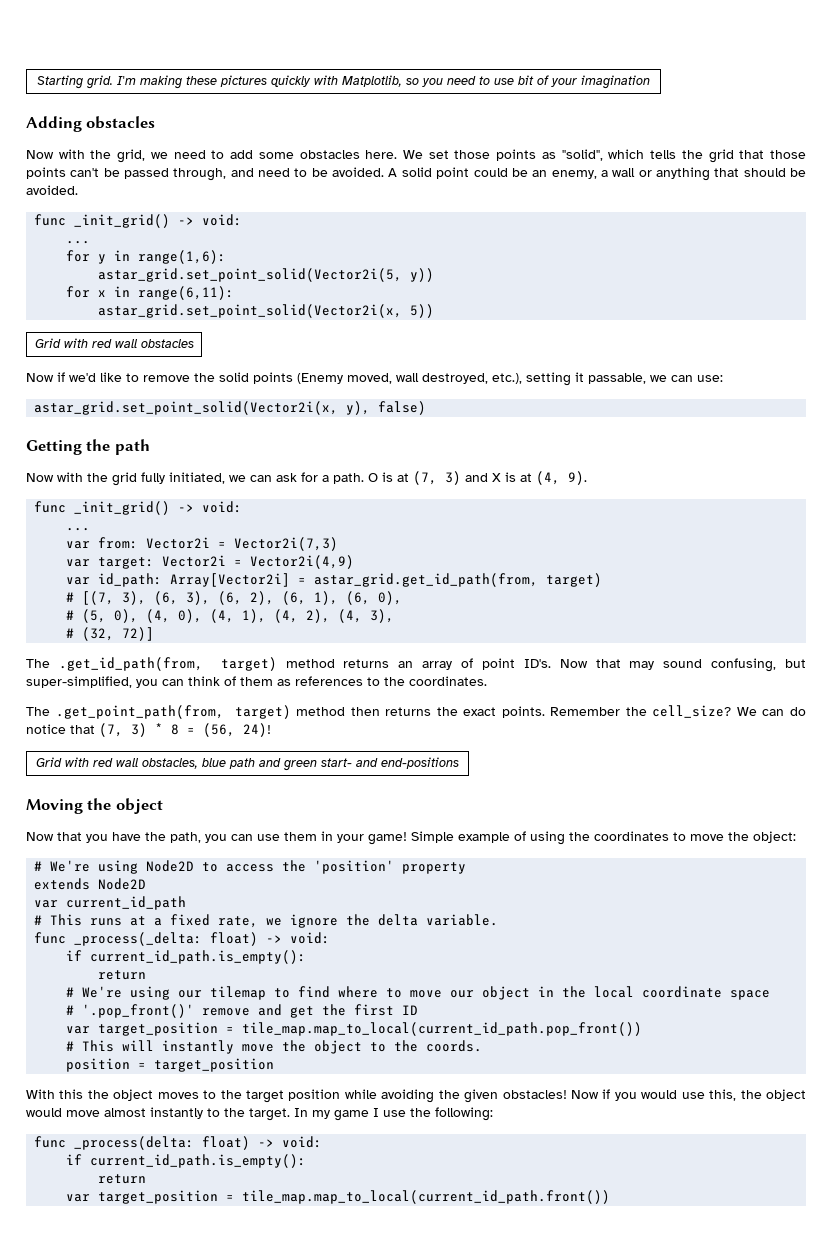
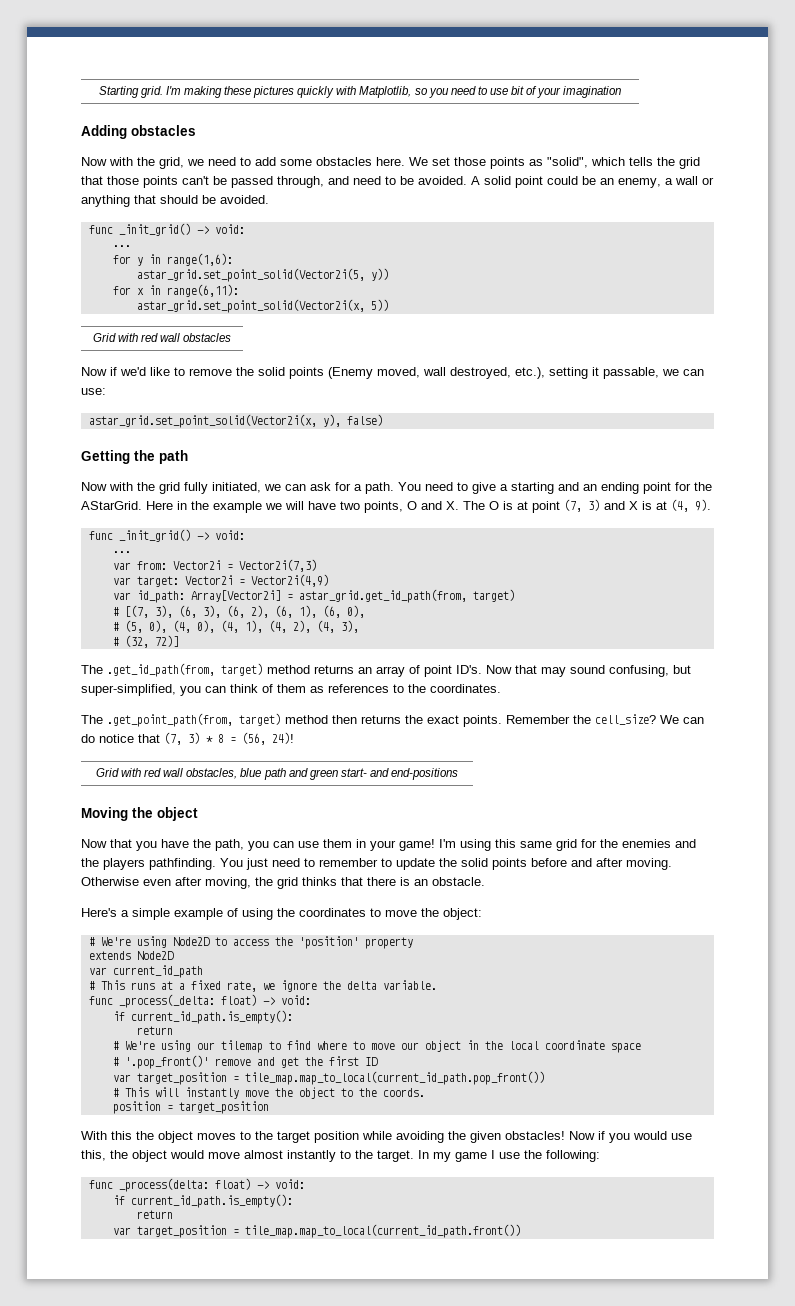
(364, 478) none -> [398,482,712,494] [81,501,485,513] You need to give a starting and an ending point for the AStarGrid. Here in the example we will have two points, O and X. The
(409, 477) none -> [532,501,560,513] point
[411,831,454,843] Simple -> [439,839,696,851] [81,858,672,870] [81,877,485,889] [81,908,170,920] I'm using this same grid for the enemies and the players pathfinding. You just need to remember to update the solid points before and after moving. Otherwise even after moving, the grid thinks that there is an obstacle. // Here's a simple

